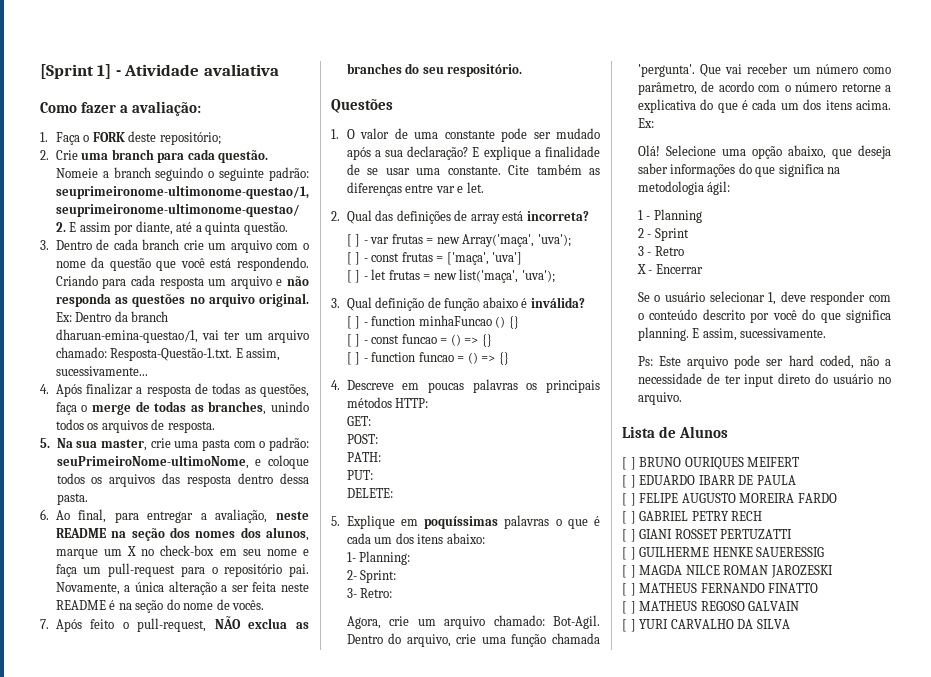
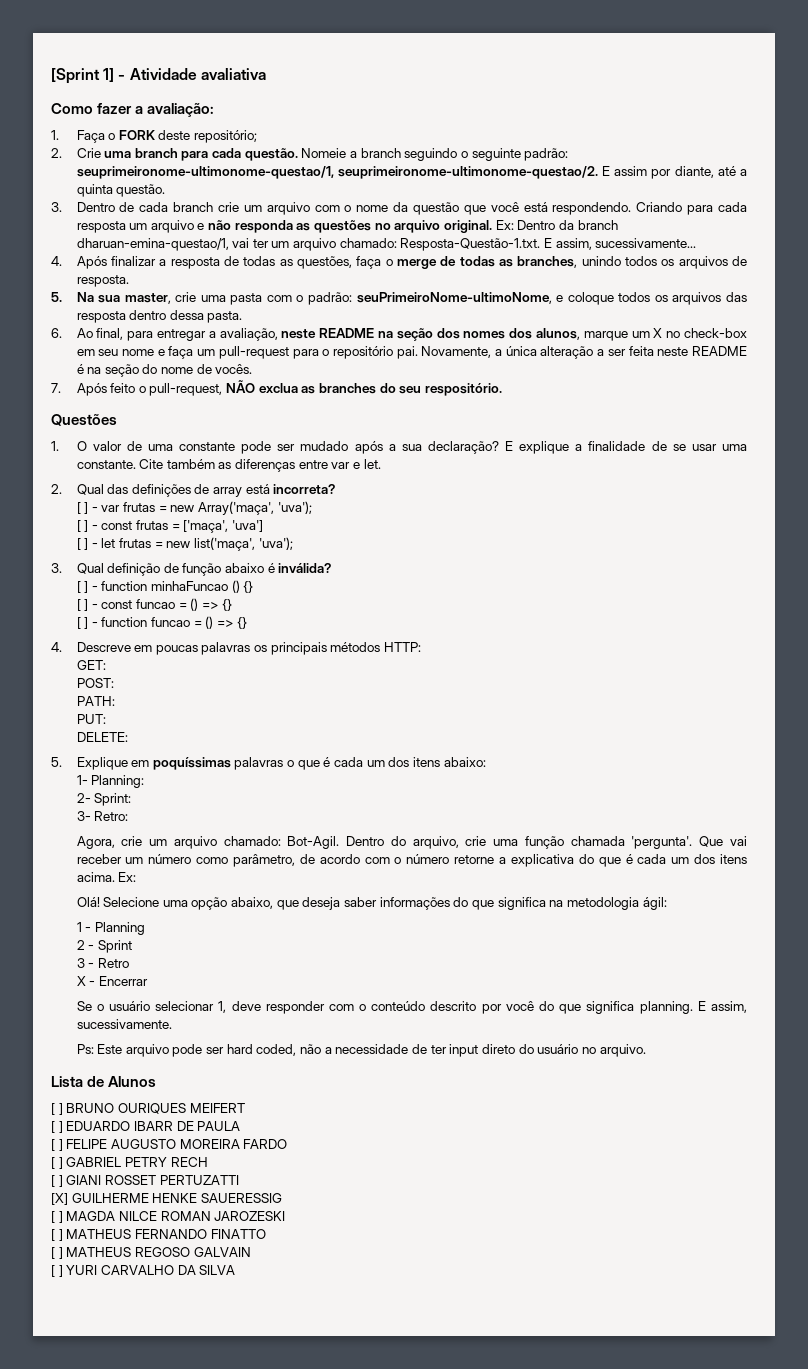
[622,547,636,560] [ ] -> [51,1193,68,1205] [X]

